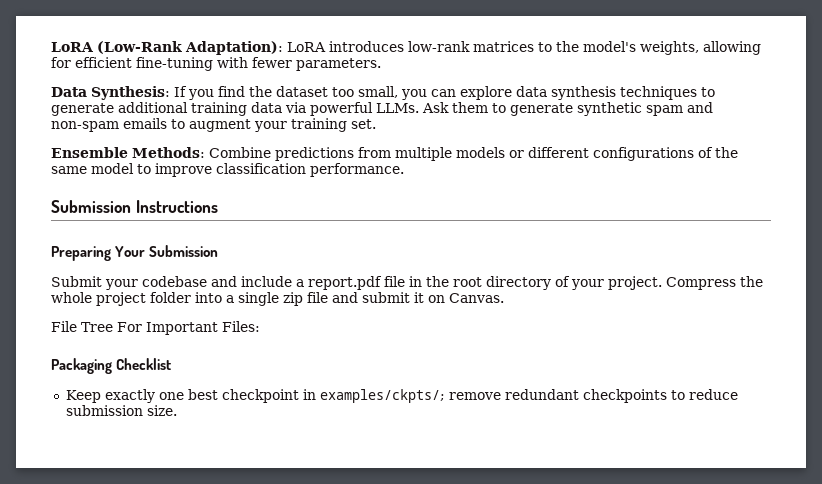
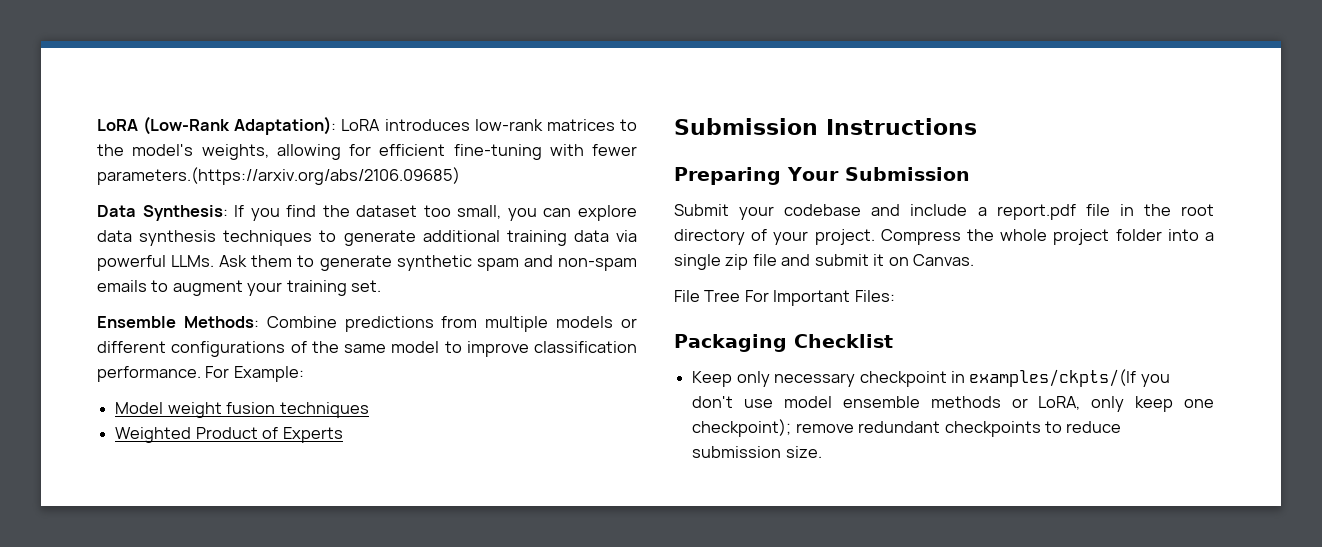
[296,58,381,71] parameters. -> [97,167,460,185] parameters.(https://arxiv.org/abs/2106.09685)
(404, 170) none -> [205,366,304,382] [115,402,369,418] [115,427,343,443] For Example: // Model weight fusion techniques // Weighted Product of Experts
[104,389,445,403] exactly one best checkpoint in examples/ckpts/; -> [736,369,1170,387] [692,396,1214,412] [692,419,792,437] only necessary checkpoint in examples/ckpts/(If you don't use model ensemble methods or LoRA, only keep one checkpoint);

